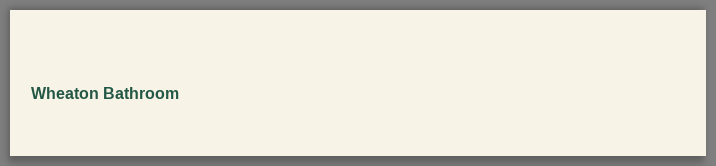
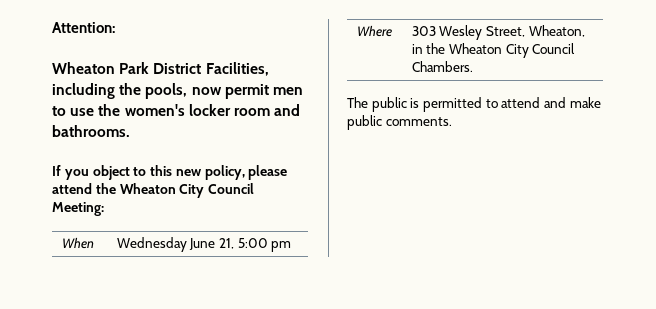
[31,87,180,99] Wheaton Bathroom -> [52,22,115,33] [52,62,269,76] [52,83,303,99] [52,104,301,116] [52,125,130,137] [52,165,288,180] [52,183,255,198] [52,202,104,216] [61,237,94,249] [116,237,292,252] [356,25,392,37] [411,25,585,40] [411,43,576,58] [411,61,473,72] [347,97,601,112] [347,115,452,130] Attention: // Wheaton Park District Facilities, including the pools, now permit men to use the women's locker room and bathrooms. // If you object to this new policy, please attend the Wheaton City Council Meeting: // When | Wednesday June 21, 5:00 pm // Where | 303 Wesley Street, Wheaton, in the Wheaton City Council Chambers. // The public is permitted to attend and make public comments.

